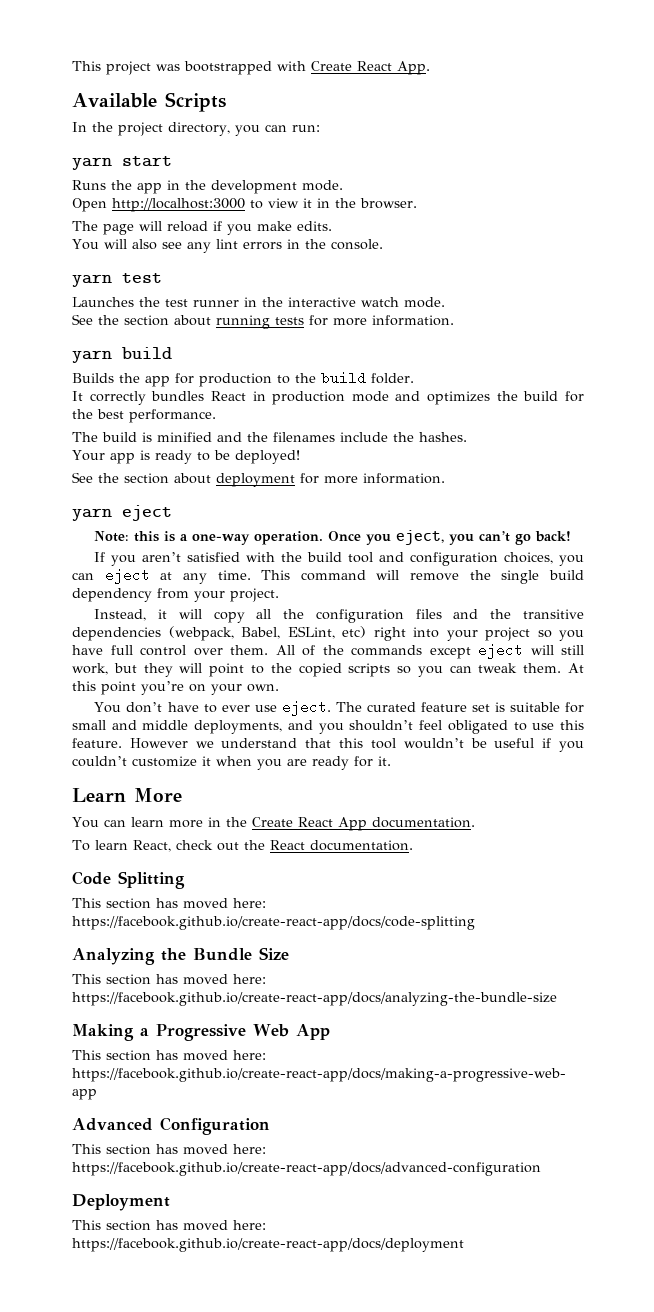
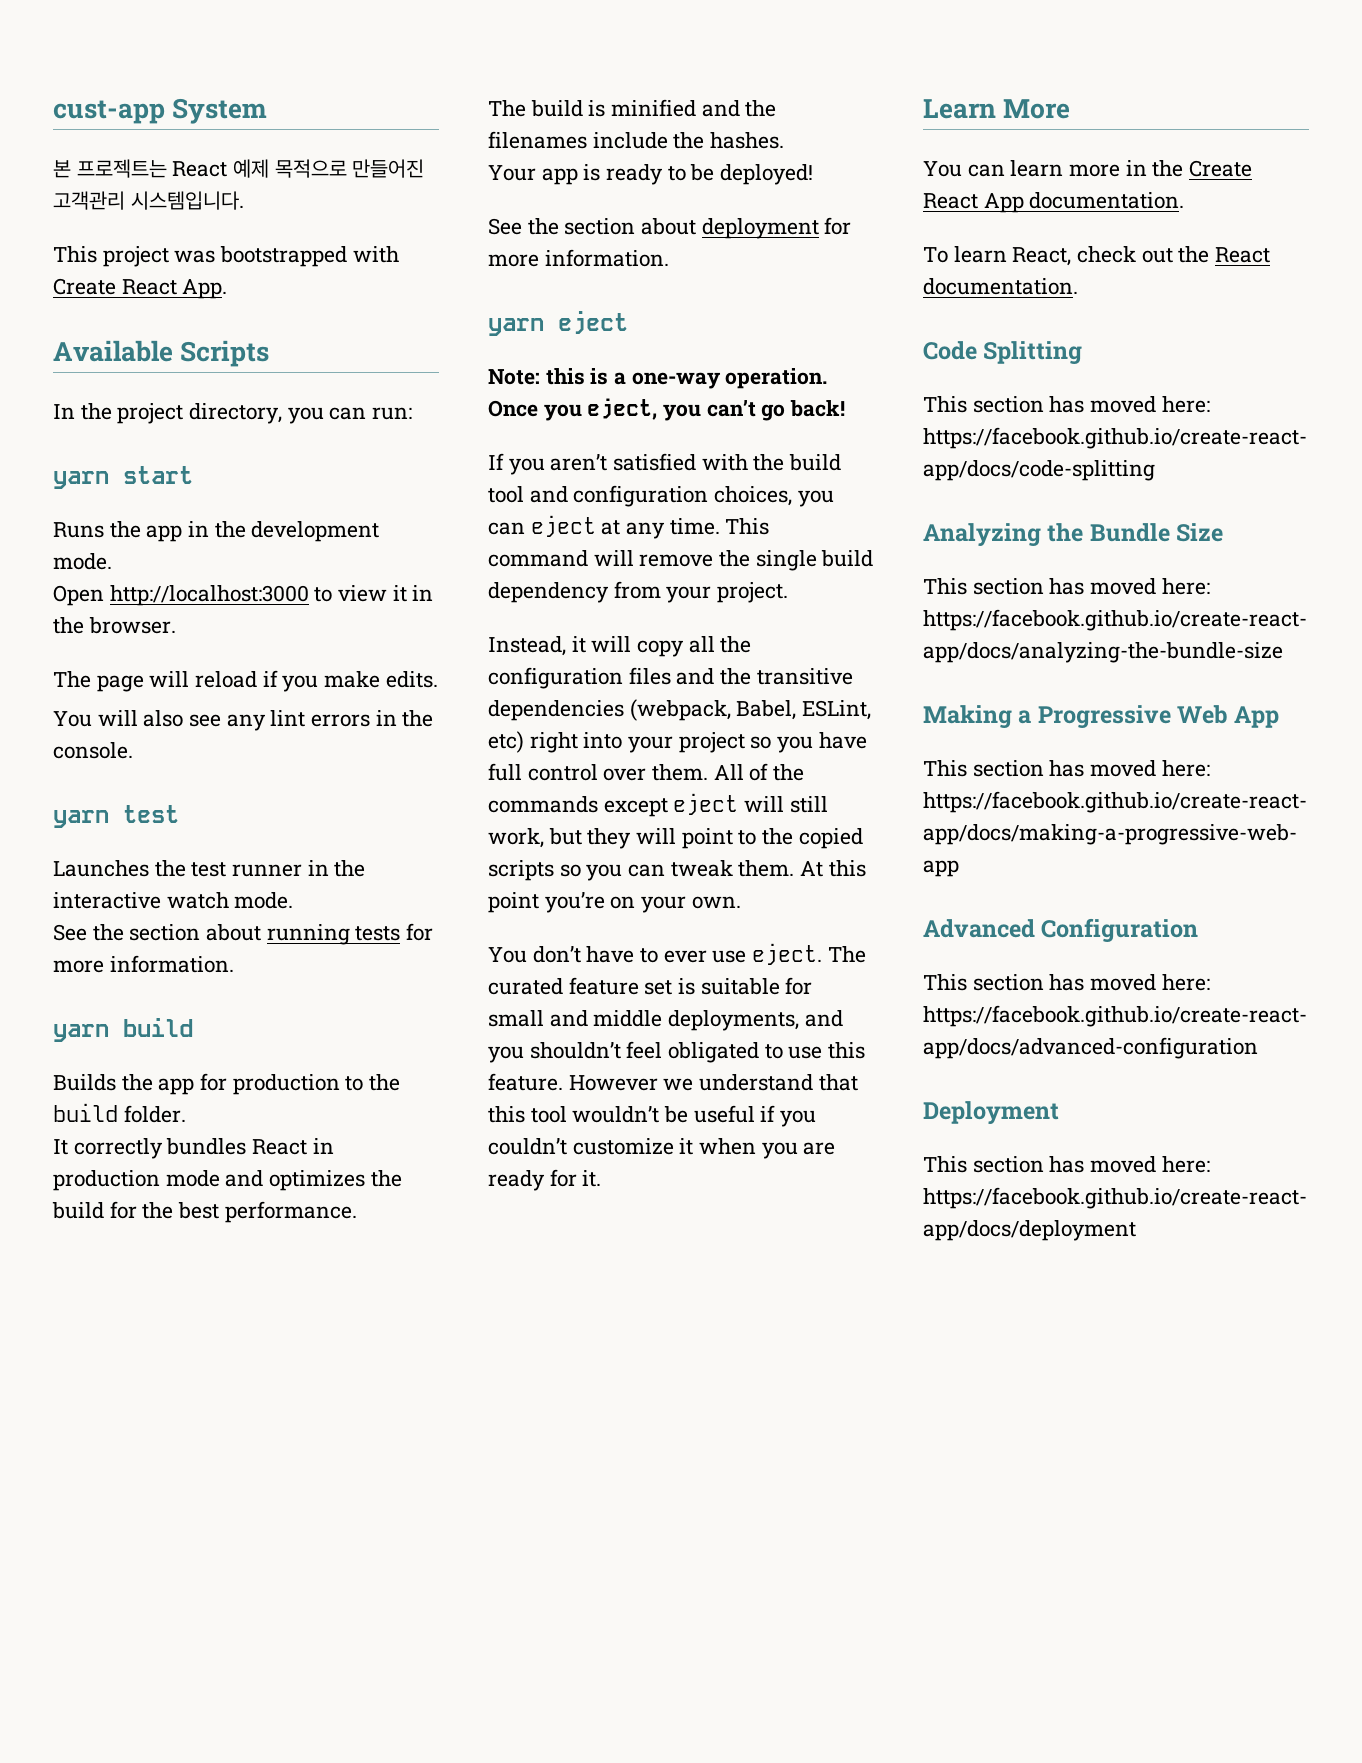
(72, 66) none -> [53,98,268,124] [53,159,425,178] [53,191,244,210] cust-app System // 본 프로젝트는 React 예제 목적으로 만들어진 고객관리 시스템입니다. //

